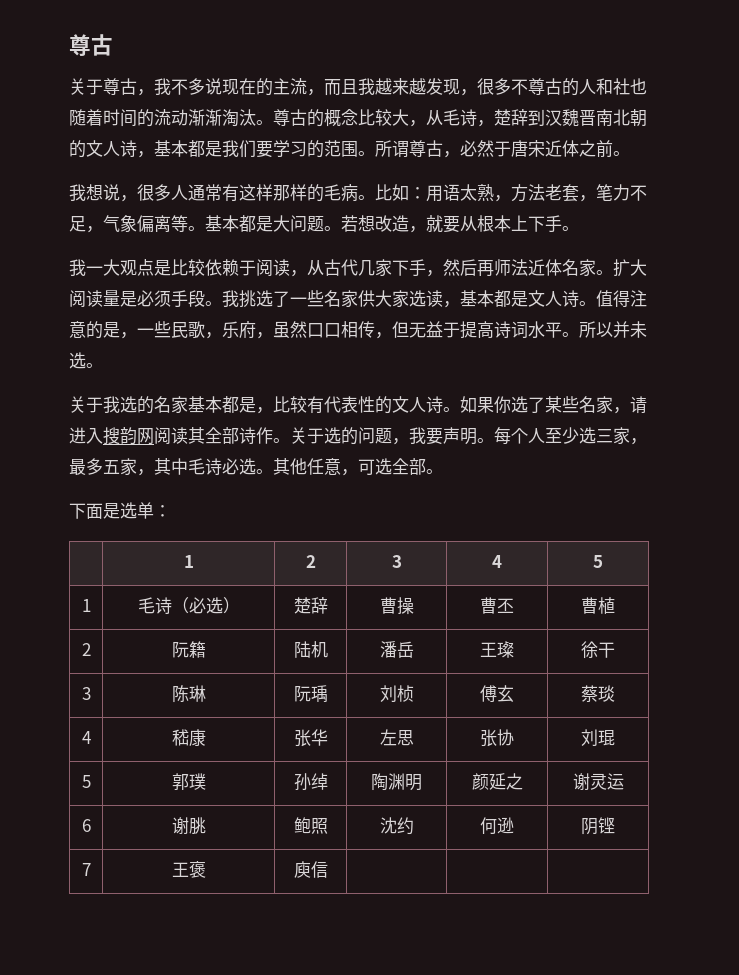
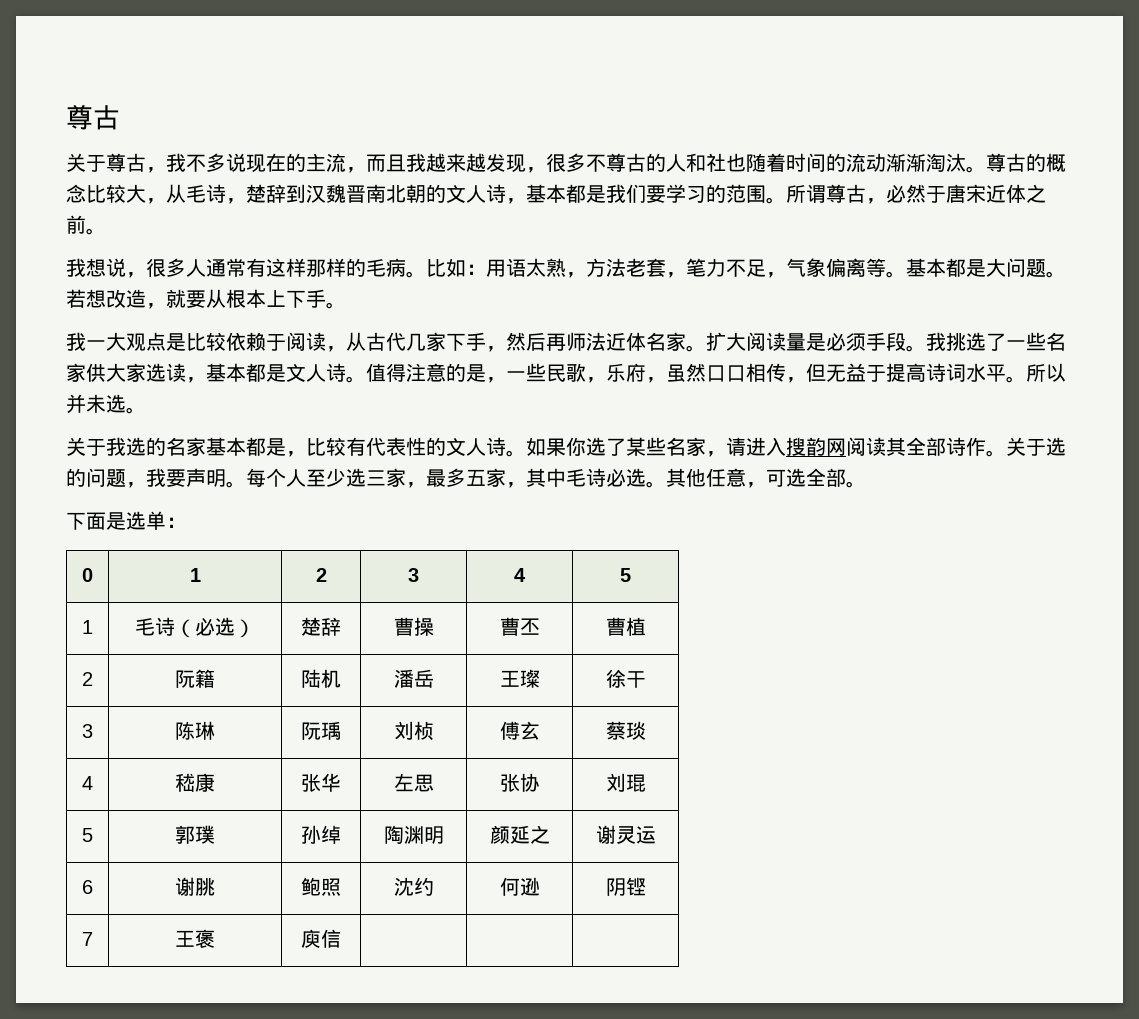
(171, 511) none -> [82,568,93,582] 0

